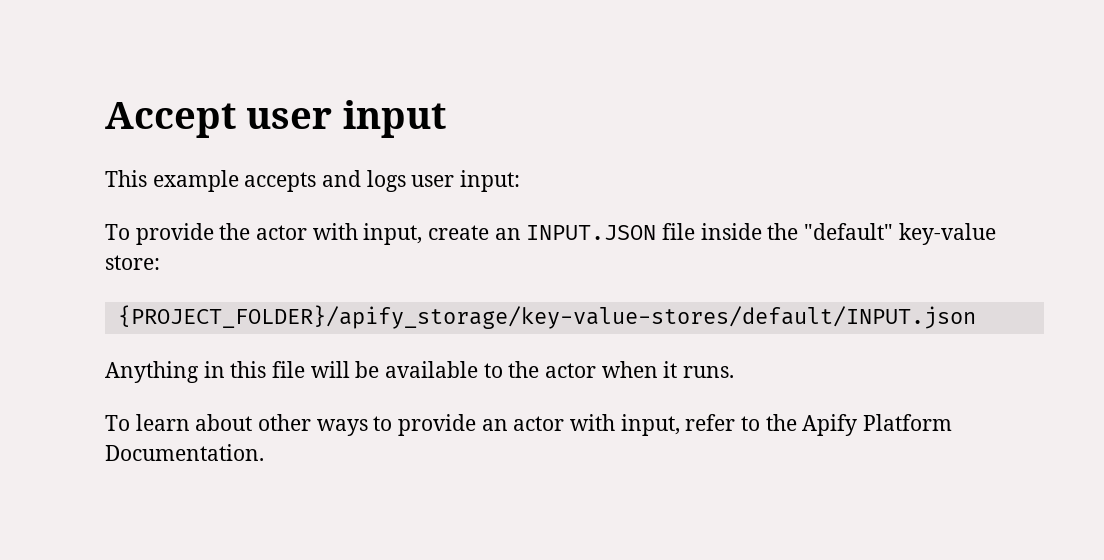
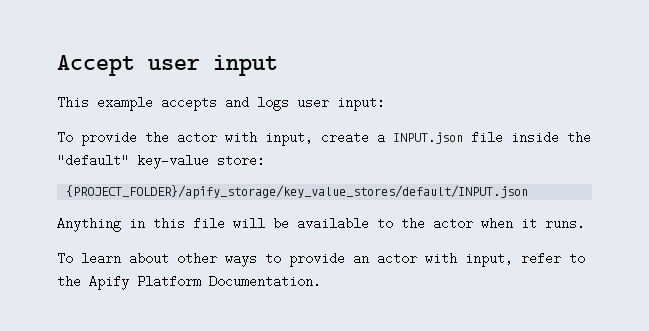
[494,225,657,240] an INPUT.JSON -> [377,131,463,144] a INPUT.json
[117,305,976,329] {PROJECT_FOLDER}/apify_storage/key-value-stores/default/INPUT.json -> [66,185,529,199] {PROJECT_FOLDER}/apify_storage/key_value_stores/default/INPUT.json

